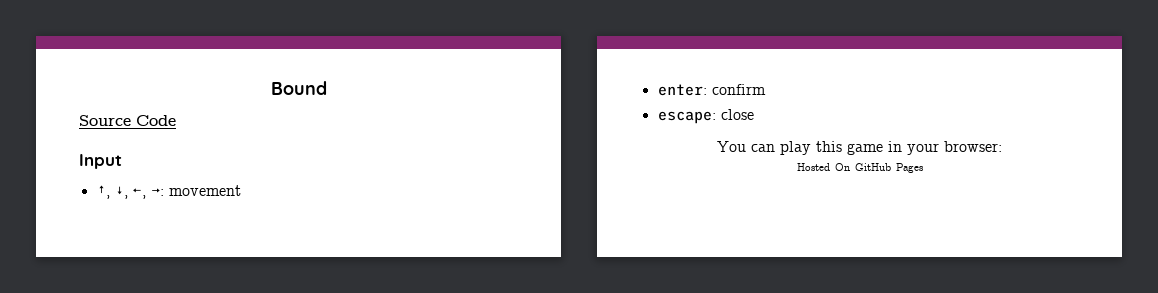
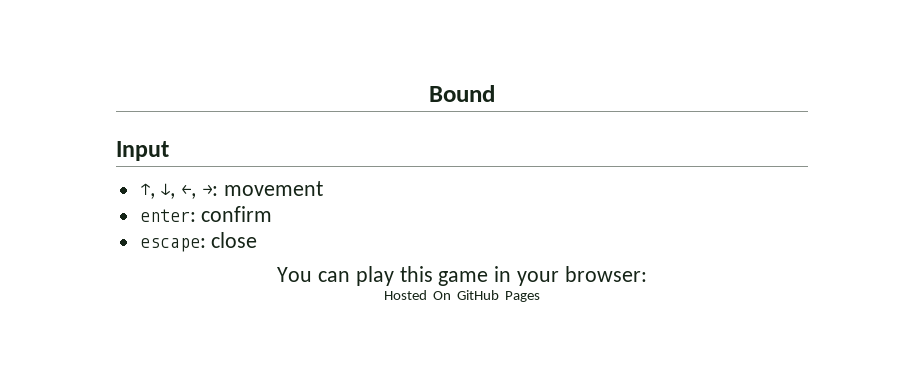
[79,115,176,126] // Source Code -> (495, 93) none

